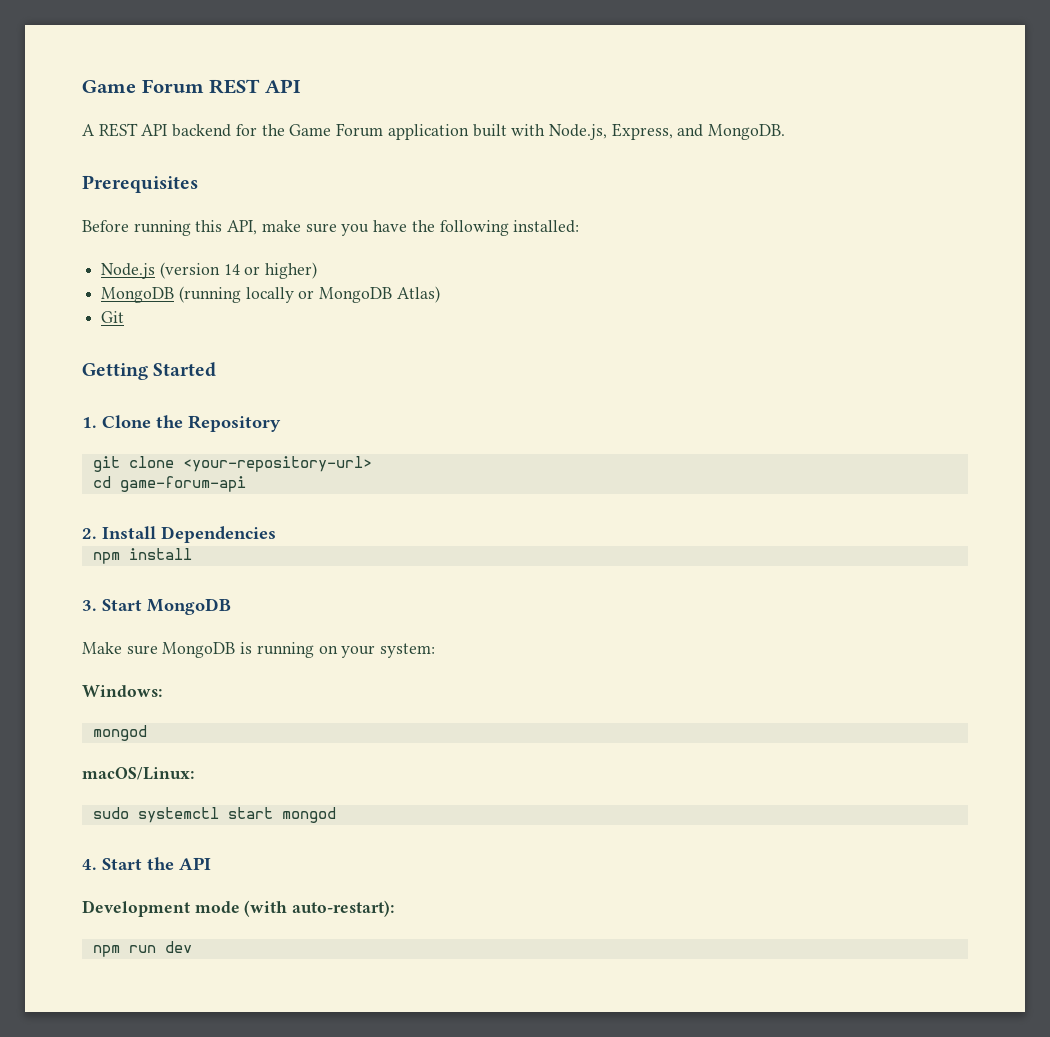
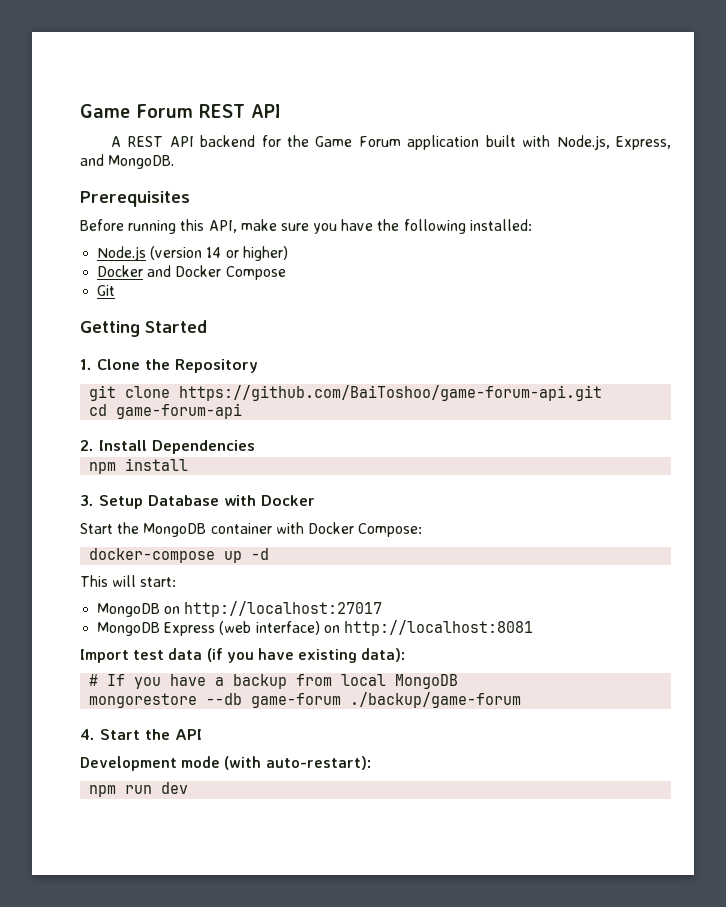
[101,286,440,303] MongoDB (running locally or MongoDB Atlas) -> [97,265,286,280] Docker and Docker Compose
[182,456,372,472] <your-repository-url> -> [179,385,603,401] https://github.com/BaiToshoo/game-forum-api.git
[102,598,231,615] [82,642,436,658] [82,685,162,697] [92,725,147,741] [82,767,194,780] [92,807,336,823] Start MongoDB // Make sure MongoDB is running on your system: // Windows: // mongod // macOS/Linux: // sudo systemctl start mongod -> [99,495,315,509] [80,522,423,537] [89,548,270,563] [80,575,177,587] [97,601,383,617] [97,620,533,636] [80,648,406,663] [89,674,459,689] [89,692,522,708] Setup Database with Docker // Start the MongoDB container with Docker Compose: // docker-compose up -d // This will start: // MongoDB on http://localhost:27017 // MongoDB Express (web interface) on http://localhost:8081 // Import test data (if you have existing data): // # If you have a backup from local MongoDB // mongorestore --db game-forum ./backup/game-forum

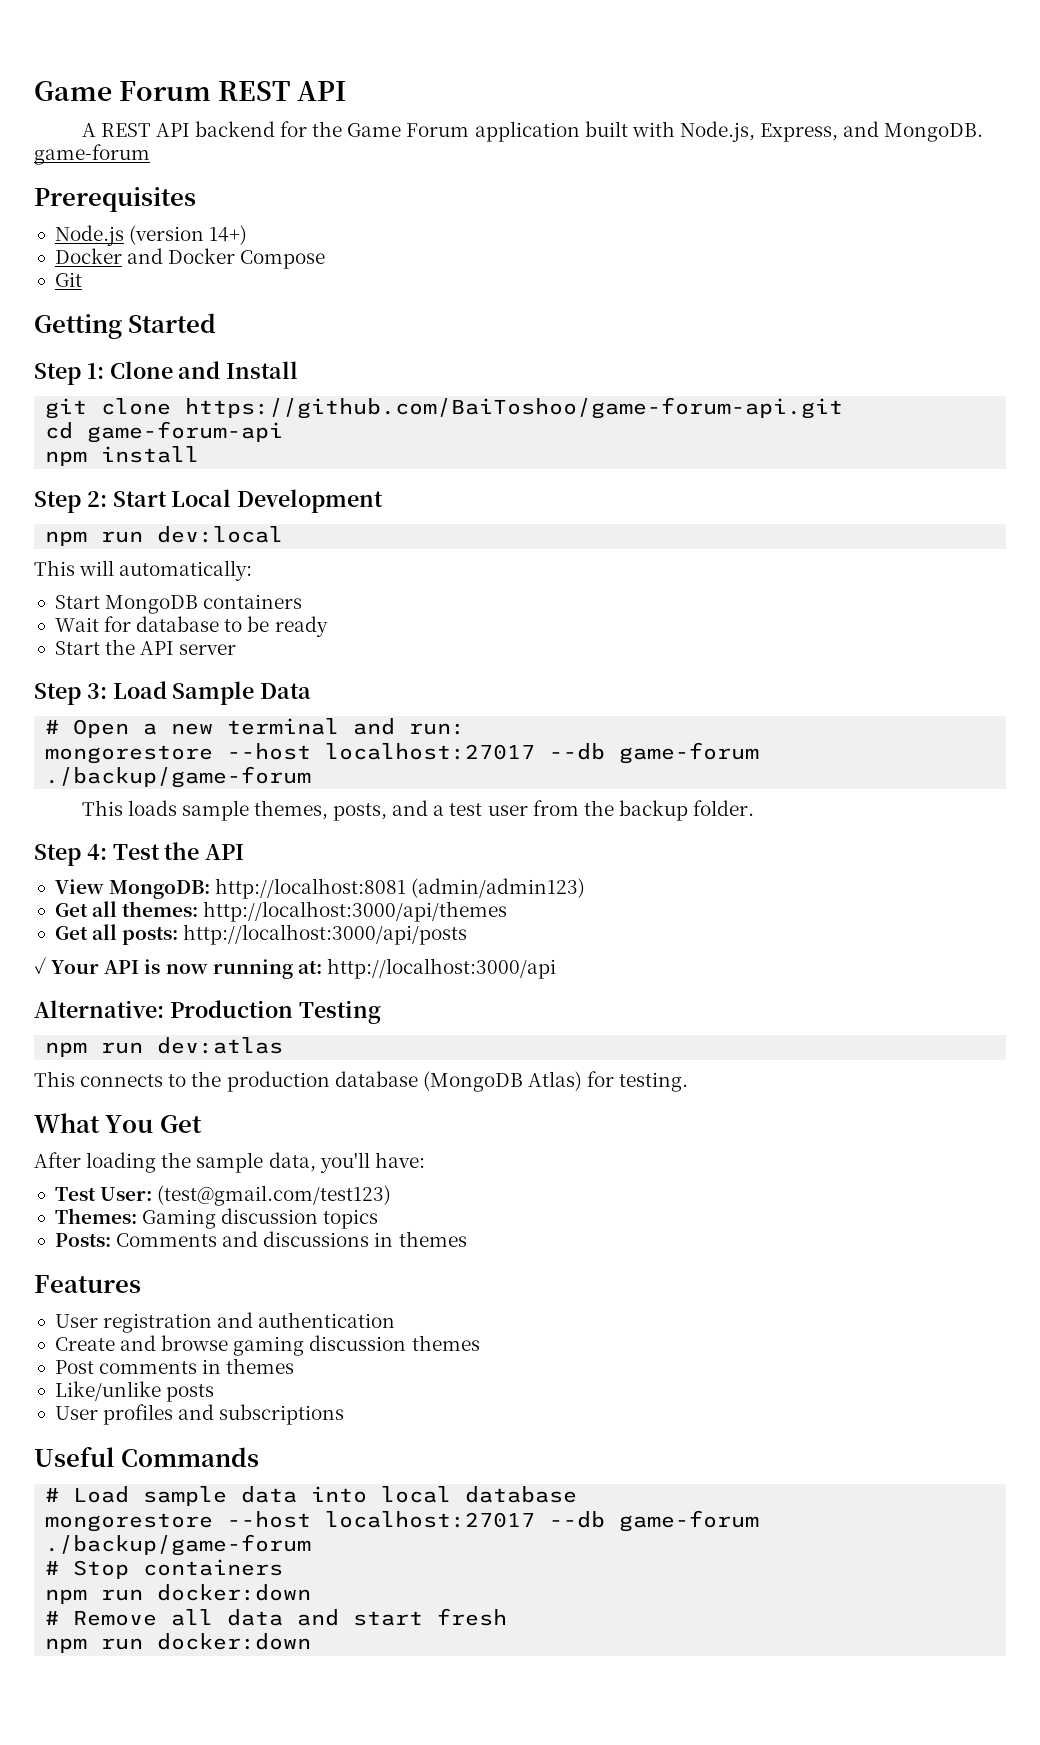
(175, 162) none -> [34,144,150,165] game-forum
[80,219,532,234] // Before running this API, make sure you have the following installed: -> (196, 199) none
[206,246,288,261] 14 or higher) -> [209,225,248,245] 14+)
[80,359,258,373] 1. Clone the Repository -> [34,361,299,385] Step 1: Clone and Install
[80,440,255,454] // 2. Install Dependencies -> (284, 432) none
[80,495,315,509] [80,522,423,537] [89,548,270,563] [80,575,177,587] [97,601,383,617] [97,620,533,636] [80,648,406,663] [89,674,459,689] [89,692,522,708] [80,729,202,740] [80,756,371,771] [89,782,189,797] 3. Setup Database with Docker // Start the MongoDB container with Docker Compose: // docker-compose up -d // This will start: // MongoDB on http://localhost:27017 // MongoDB Express (web interface) on http://localhost:8081 // Import test data (if you have existing data): // # If you have a backup from local MongoDB // mongorestore --db game-forum ./backup/game-forum // 4. Start the API // Development mode (with auto-restart): // npm run dev -> [34,489,384,513] [45,526,284,546] [34,560,253,581] [54,594,303,614] [54,616,328,637] [54,639,237,655] [34,681,312,705] [45,718,466,738] [45,742,760,764] [45,766,312,788] [81,800,755,821] [34,842,245,866] [54,878,586,899] [54,901,508,922] [54,924,468,945] [34,957,556,979] [34,1000,381,1024] [45,1037,284,1057] [34,1071,689,1092] [34,1113,202,1133] [34,1152,425,1173] [54,1185,392,1206] [54,1208,379,1229] [54,1231,467,1247] [34,1275,141,1293] [54,1312,396,1333] [54,1335,480,1356] [54,1358,295,1374] [54,1381,215,1402] [54,1404,345,1425] [34,1446,260,1467] [45,1486,578,1506] [45,1510,760,1532] [45,1534,312,1556] [45,1559,284,1579] [45,1584,312,1604] [45,1608,508,1626] [45,1633,312,1653] Step 2: Start Local Development // npm run dev:local // This will automatically: // Start MongoDB containers // Wait for database to be ready // Start the API server // Step 3: Load Sample Data // # Open a new terminal and run: // mongorestore --host localhost:27017 --db game-forum ./backup/game-forum // This loads sample themes, posts, and a test user from the backup folder. // Step 4: Test the API // View MongoDB: http://localhost:8081 (admin/admin123) // Get all themes: http://localhost:3000/api/themes // Get all posts: http://localhost:3000/api/posts // ✓ Your API is now running at: http://localhost:3000/api // Alternative: Production Testing // npm run dev:atlas // This connects to the production database (MongoDB Atlas) for testing. // What You Get // After loading the sample data, you'll have: // Test User: (test@gmail.com/test123) // Themes: Gaming discussion topics // Posts: Comments and discussions in themes // Features // User registration and authentication // Create and browse gaming discussion themes // Post comments in themes // Like/unlike posts // User profiles and subscriptions // Useful Commands // # Load sample data into local database // mongorestore --host localhost:27017 --db game-forum ./backup/game-forum // # Stop containers // npm run docker:down // # Remove all data and start fresh // npm run docker:down

